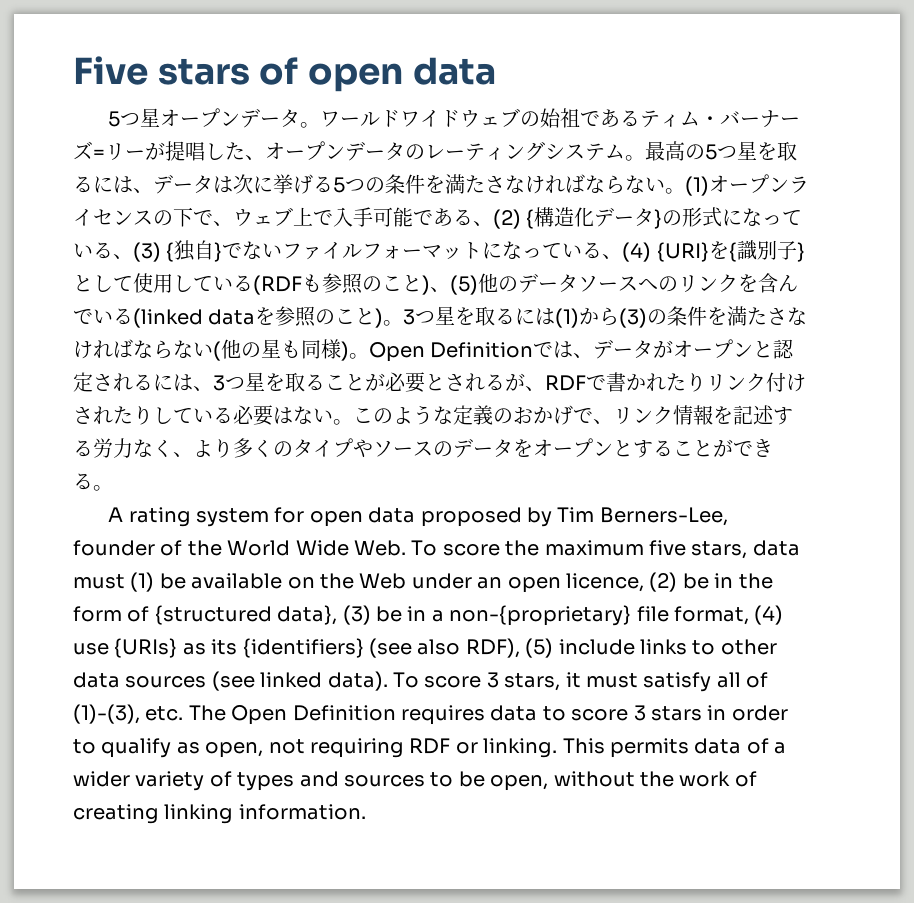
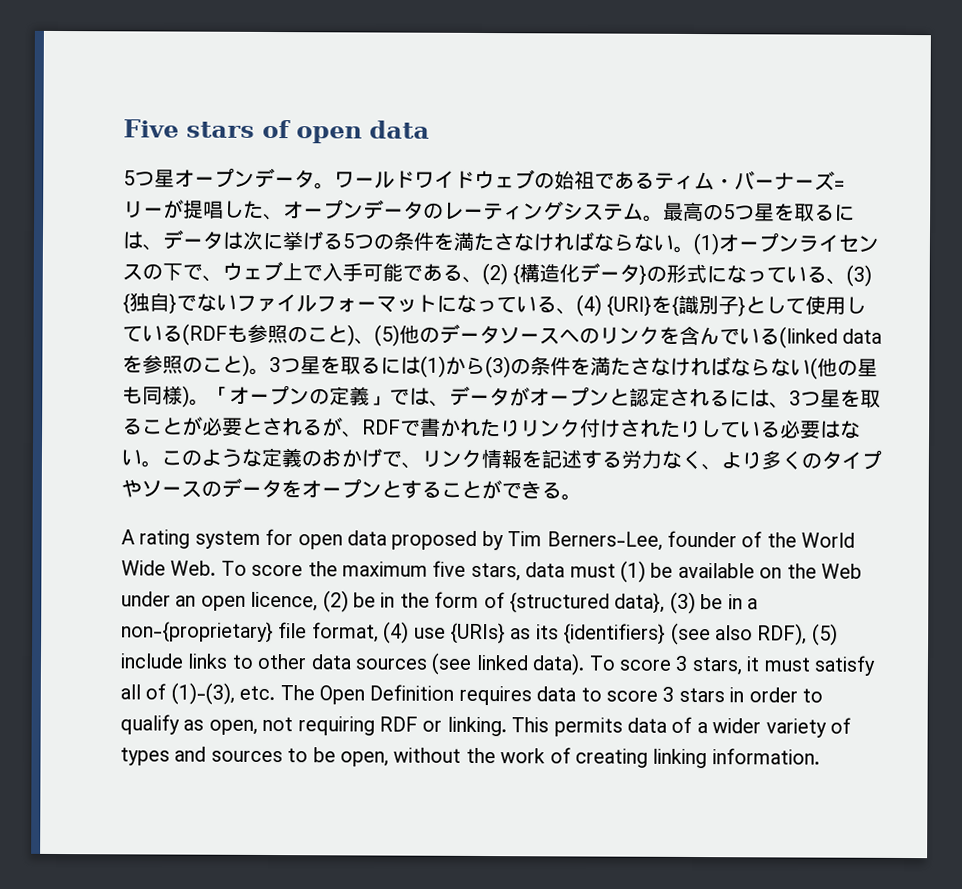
[369,342,534,362] Open Definition -> [209,385,390,406] 「オープンの定義」

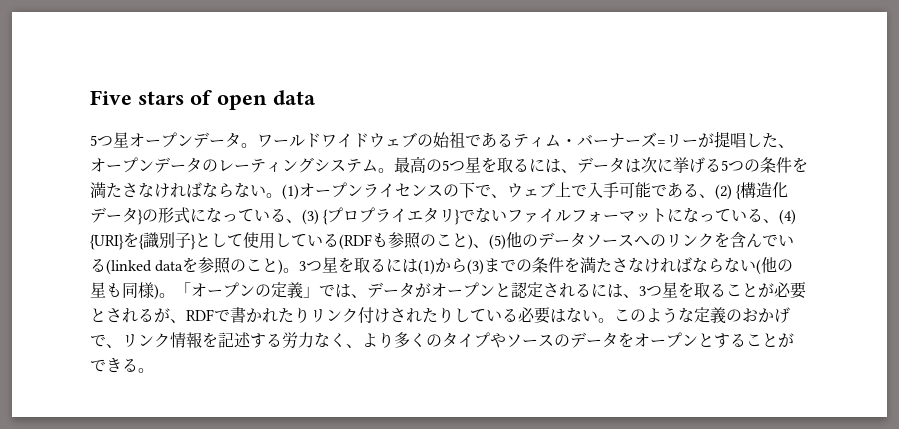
[129,292,170,312] 独自 -> [327,207,456,223] プロプライエタリ
(511, 367) none -> [484,258,517,272] まで
[121,528,856,551] [121,560,862,583] [121,590,758,615] [121,621,838,646] [120,652,876,676] [120,682,823,706] [120,714,851,738] [120,746,820,769] // A rating system for open data proposed by Tim Berners-Lee, founder of the World Wide Web. To score the maximum five stars, data must (1) be available on the Web under an open licence, (2) be in the form of {structured data}, (3) be in a non-{proprietary} file format, (4) use {URIs} as its {identifiers} (see also RDF), (5) include links to other data sources (see linked data). To score 3 stars, it must satisfy all of (1)-(3), etc. The Open Definition requires data to score 3 stars in order to qualify as open, not requiring RDF or linking. This permits data of a wider variety of types and sources to be open, without the work of creating linking information. -> (154, 370) none

